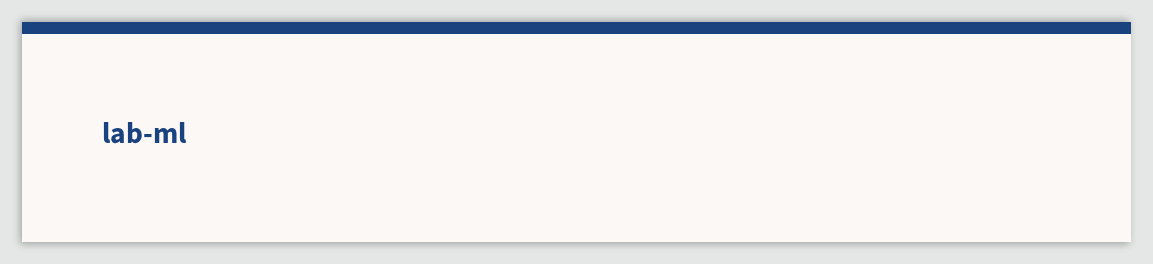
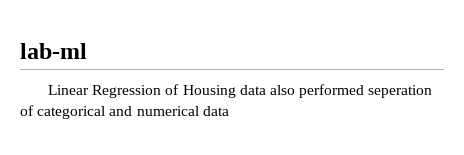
(187, 133) none -> [48,84,433,98] [20,105,229,119] // Linear Regression of Housing data also performed seperation of categorical and numerical data

